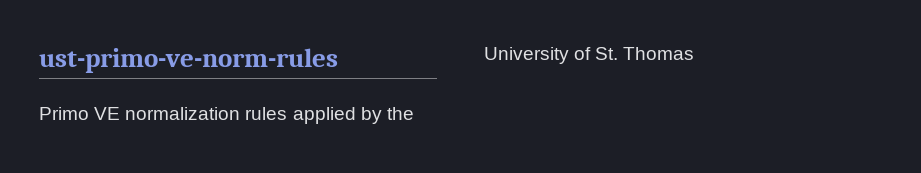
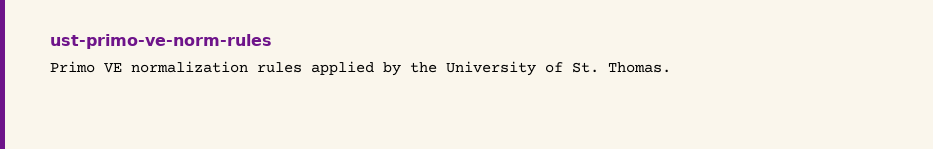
[623,47,695,60] Thomas -> [608,62,671,73] Thomas.

